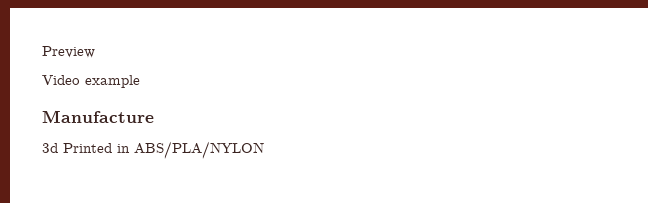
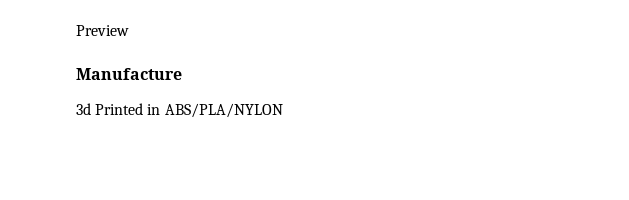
[42,75,140,88] // Video example -> (129, 30) none

